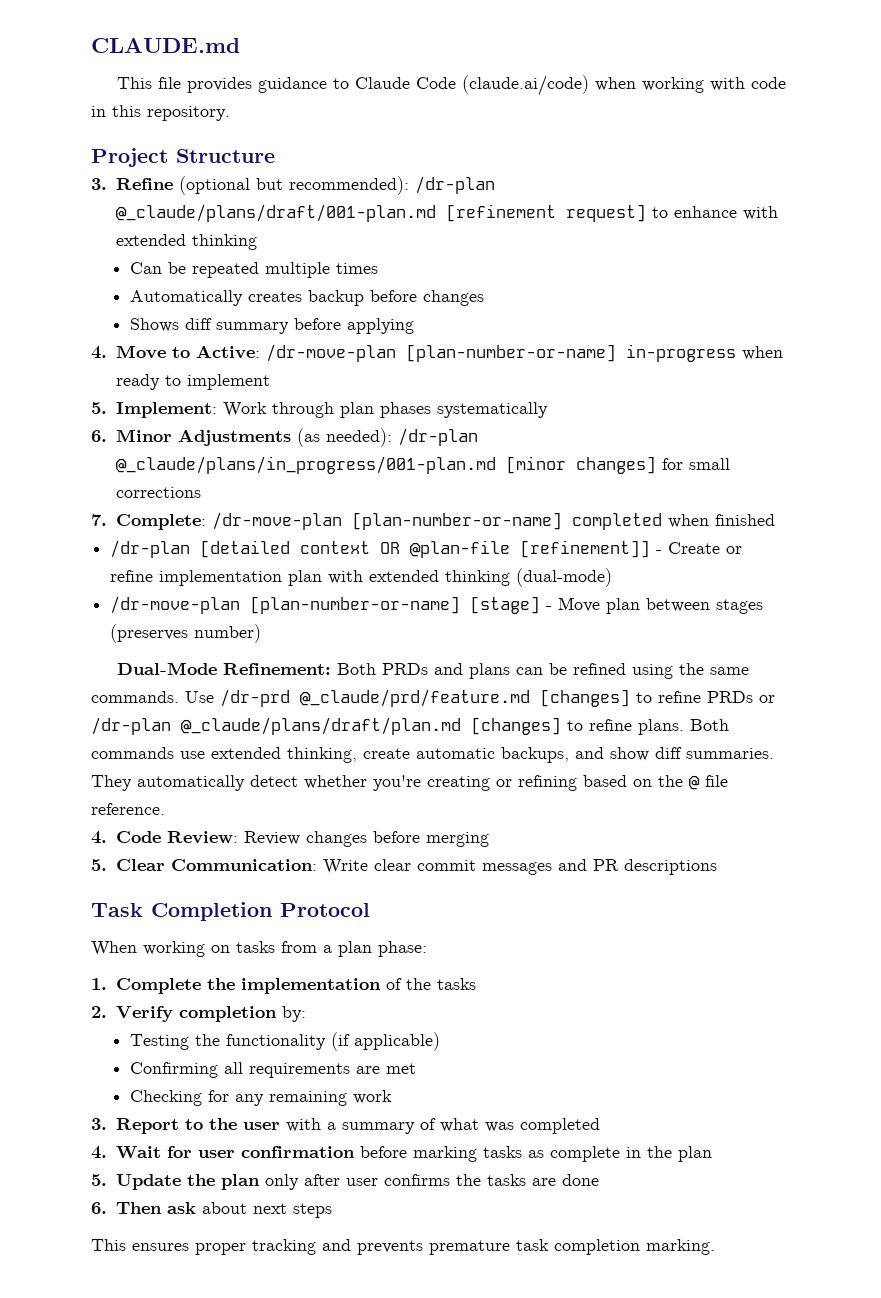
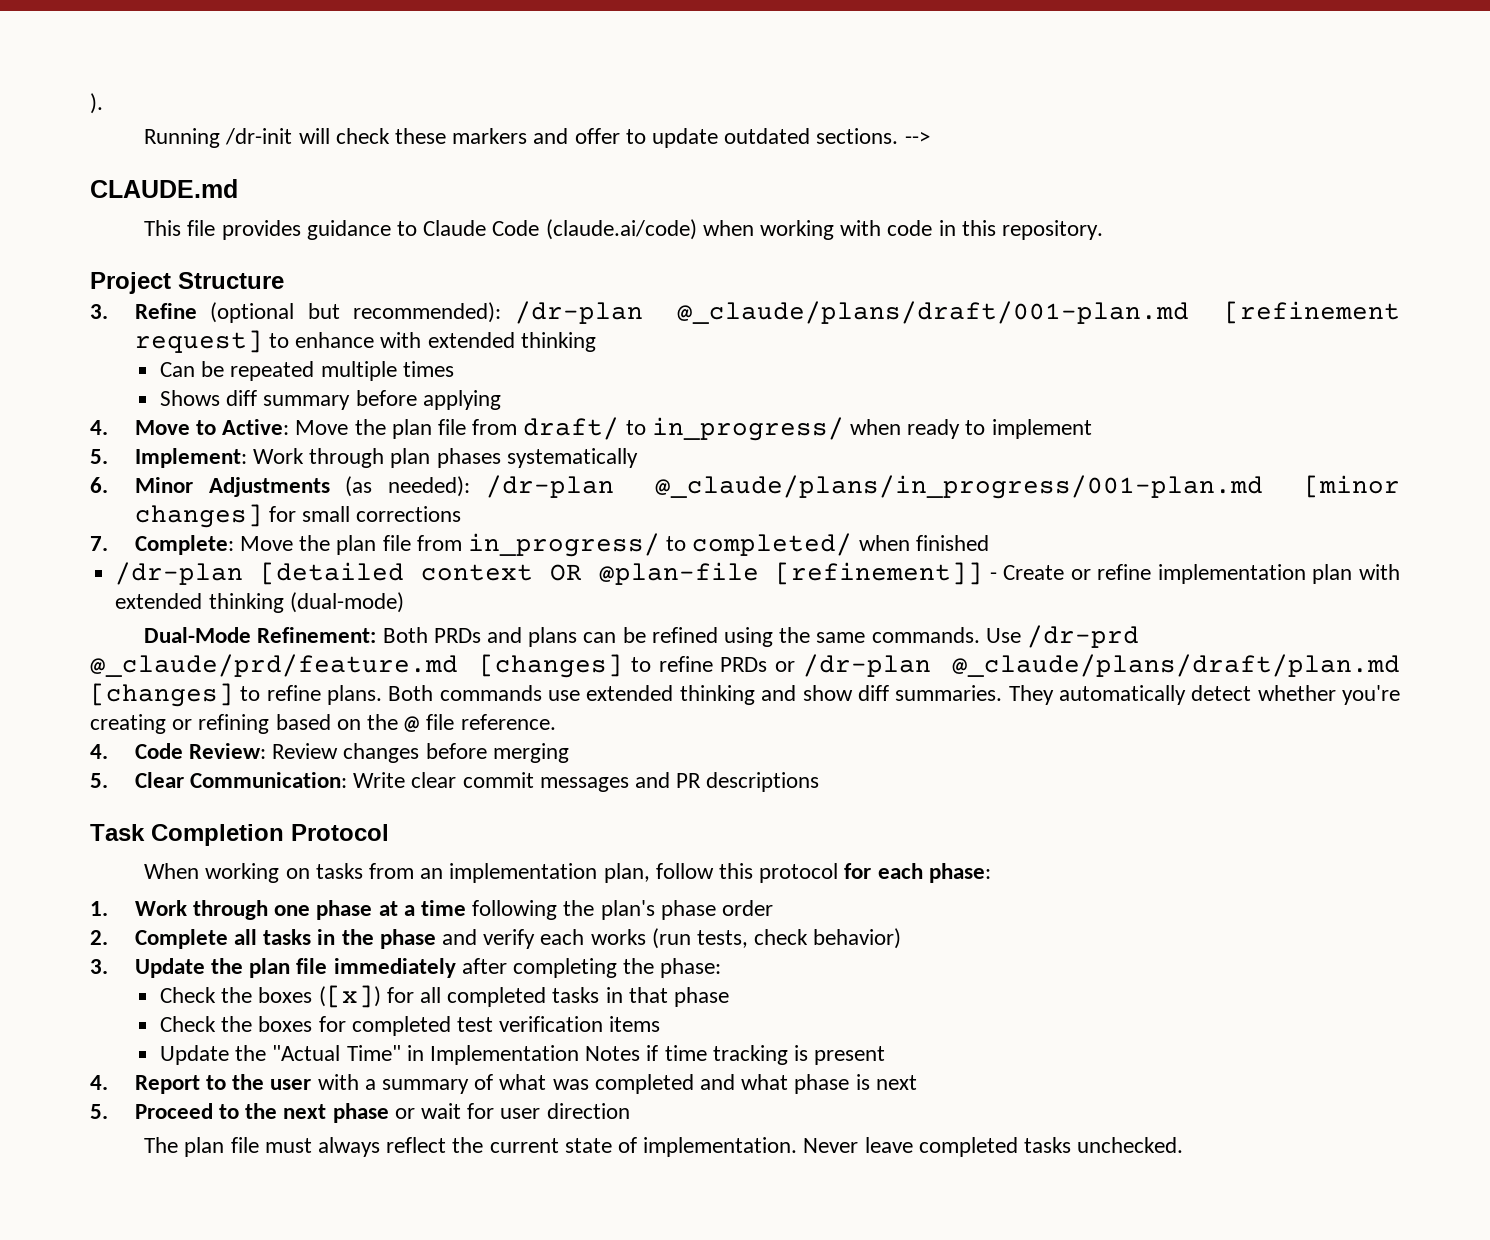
(91, 45) none -> [90,93,103,114] [144,128,930,148] ). // Running /dr-init will check these markers and offer to update outdated sections. --> //
[130,290,485,306] // Automatically creates backup before changes -> (454, 369) none
[265,344,736,362] /dr-move-plan [plan-number-or-name] in-progress -> [295,417,844,441] Move the plan file from draft/ to in_progress/
[211,512,662,530] /dr-move-plan [plan-number-or-name] completed -> [239,533,853,557] Move the plan file from in_progress/ to completed/
[110,596,764,614] [110,624,262,643] // /dr-move-plan [plan-number-or-name] [stage] - Move plan between stages (preserves number) -> (404, 602) none
[287,747,569,763] thinking, create automatic backups, -> [679,685,755,705] thinking
[323,941,427,957] [91,978,476,994] [91,1006,306,1022] [130,1032,441,1051] [130,1062,417,1078] [130,1090,393,1106] [91,1118,107,1130] a plan phase: // 1. Complete the implementation of the tasks // 2. Verify completion by: // Testing the functionality (if applicable) // Confirming all requirements are met // Checking for any remaining work // 3. -> [420,863,991,883] [90,900,773,920] [90,928,902,949] [90,958,722,978] [159,985,730,1008] [159,1016,661,1036] [159,1045,886,1065] [90,1075,108,1090] an implementation plan, follow this protocol for each phase: // 1. Work through one phase at a time following the plan's phase order // 2. Complete all tasks in the phase and verify each works (run tests, check behavior) // 3. Update the plan file immediately after completing the phase: // Check the boxes ([x]) for all completed tasks in that phase // Check the boxes for completed test verification items // Update the "Actual Time" in Implementation Notes if time tracking is present // 4.
[91,1146,712,1162] [91,1174,599,1190] [91,1202,332,1218] [91,1239,715,1255] // 4. Wait for user confirmation before marking tasks as complete in the plan // 5. Update the plan only after user confirms the tasks are done // 6. Then ask about next steps // This ensures proper tracking and prevents premature task completion marking. -> [699,1074,917,1094] [90,1103,630,1123] [144,1137,1184,1157] and what phase is next // 5. Proceed to the next phase or wait for user direction // The plan file must always reflect the current state of implementation. Never leave completed tasks unchecked.

